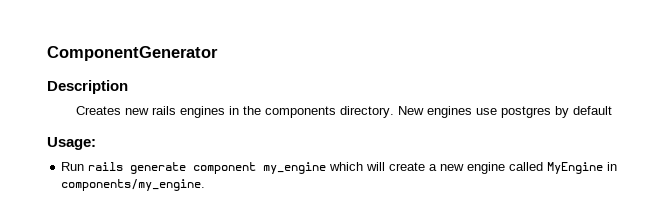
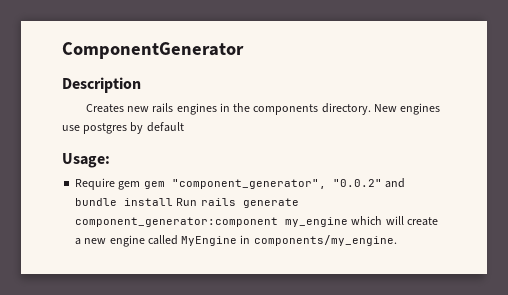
(96, 143) none -> [75,178,405,190] [75,198,174,206] Require gem gem "component_generator", "0.0.2" and bundle install
[193,162,257,174] component -> [75,217,279,227] component_generator:component

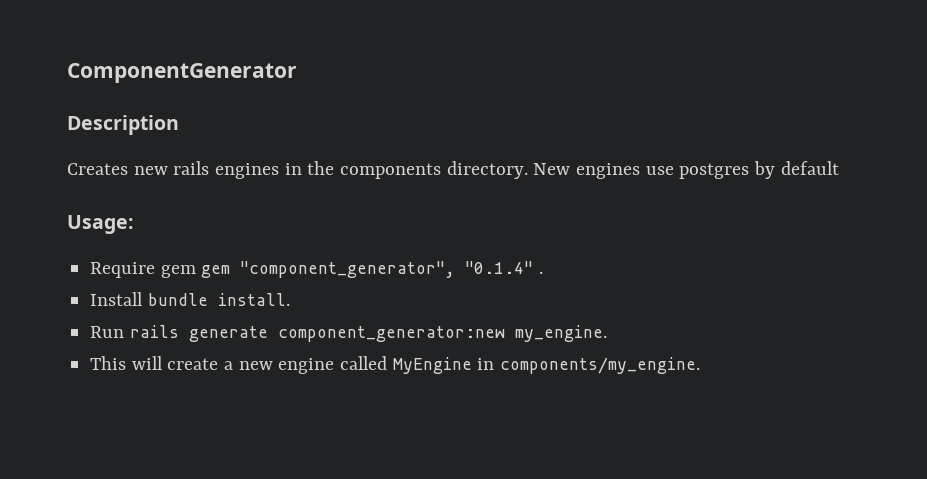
[332,178,405,188] [75,198,299,208] [75,216,383,227] "0.0.2" and bundle install Run rails generate component_generator:component my_engine which -> [465,261,544,274] [90,292,290,306] [90,325,607,342] [90,356,127,370] "0.1.4" . // Install bundle install. // Run rails generate component_generator:new my_engine. // This

